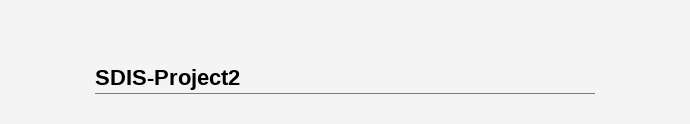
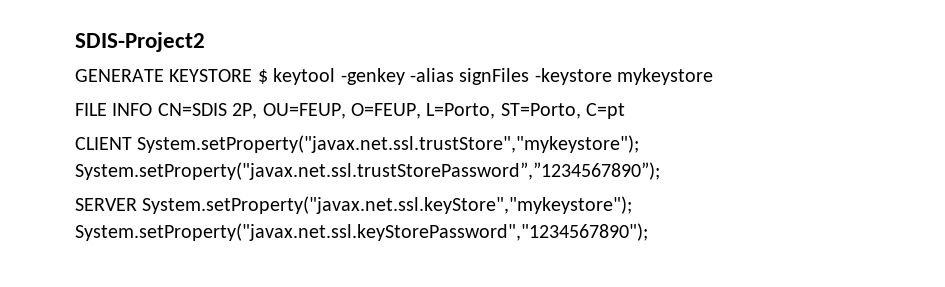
(240, 79) none -> [75,68,714,85] [75,103,626,119] [75,135,640,153] [75,162,660,180] [75,196,633,214] [75,223,648,241] // GENERATE KEYSTORE $ keytool -genkey -alias signFiles -keystore mykeystore // FILE INFO CN=SDIS 2P, OU=FEUP, O=FEUP, L=Porto, ST=Porto, C=pt // CLIENT System.setProperty("javax.net.ssl.trustStore","mykeystore"); System.setProperty("javax.net.ssl.trustStorePassword”,”1234567890”); // SERVER System.setProperty("javax.net.ssl.keyStore","mykeystore"); System.setProperty("javax.net.ssl.keyStorePassword","1234567890");

